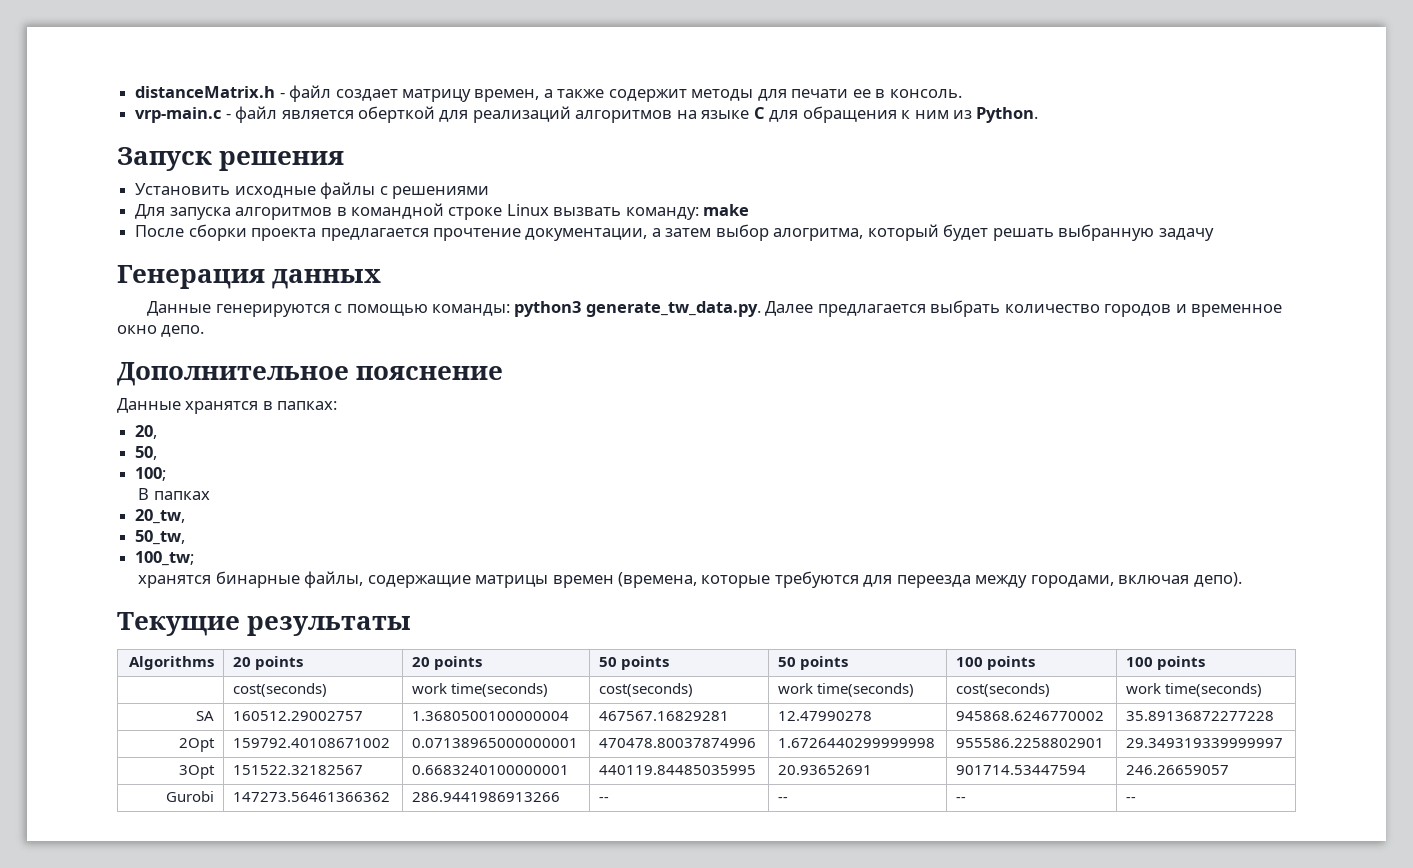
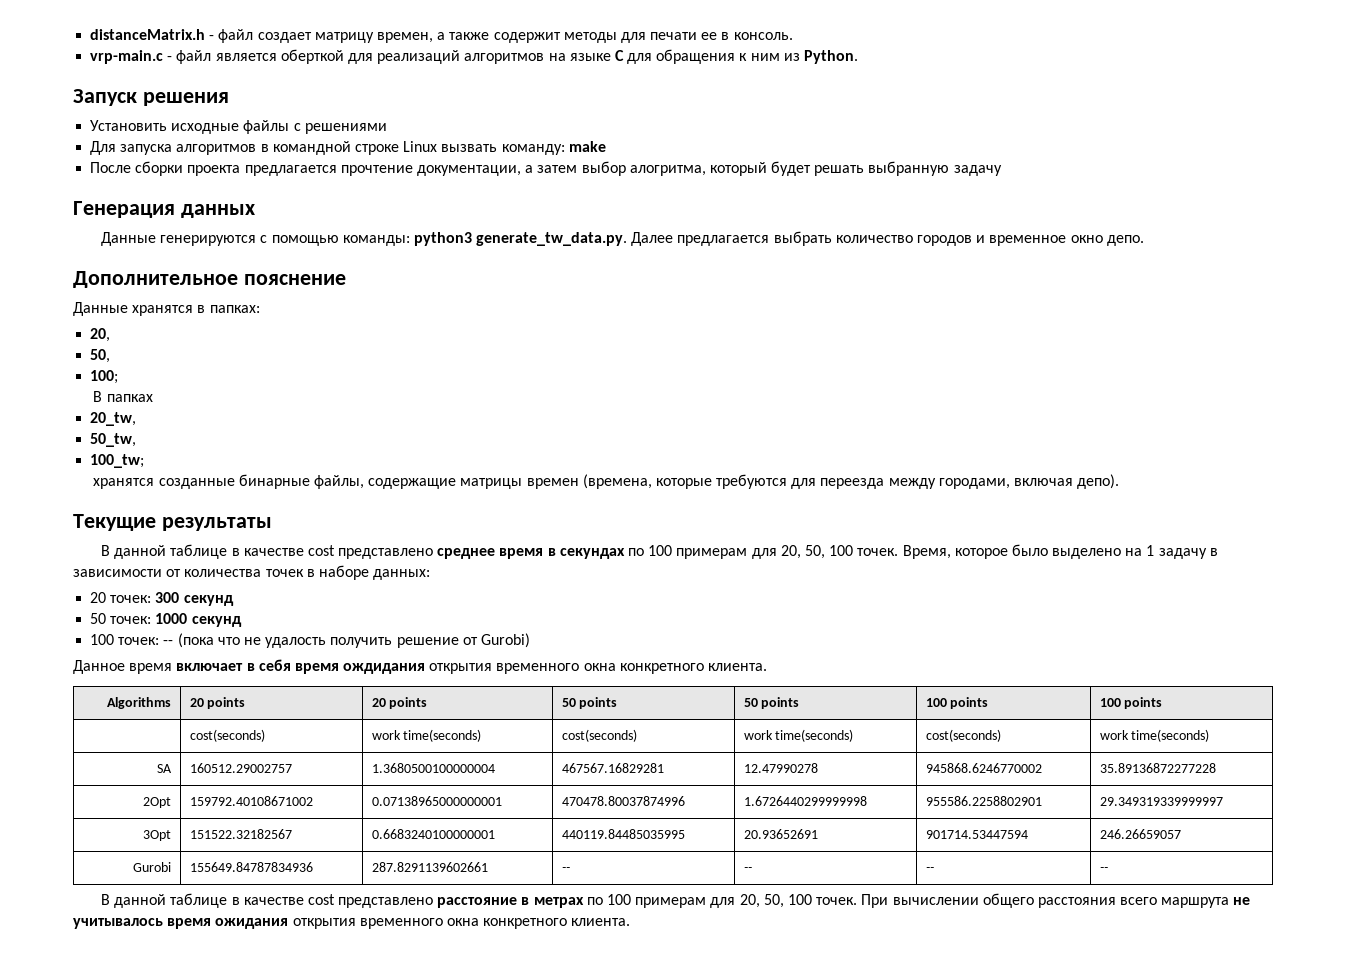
(212, 581) none -> [158,478,235,489] созданные
(412, 626) none -> [100,544,1218,559] [73,565,431,580] [90,592,234,606] [90,613,242,627] [90,633,530,648] [73,659,768,674] // В данной таблице в качестве cost представлено среднее время в секундах по 100 примерам для 20, 50, 100 точек. Время, которое было выделено на 1 задачу в зависимости от количества точек в наборе данных: // 20 точек: 300 секунд // 50 точек: 1000 секунд // 100 точек: -- (пока что не удалость получить решение от Gurobi) // Данное время включает в себя время ождидания открытия временного окна конкретного клиента.
[233,792,391,802] [412,792,561,802] 147273.56461366362 | 286.9441986913266 -> [189,862,313,872] [371,862,488,872] 155649.84787834936 | 287.8291139602661
(1137, 799) none -> [100,893,1251,908] [73,918,631,929] // В данной таблице в качестве cost представлено расстояние в метрах по 100 примерам для 20, 50, 100 точек. При вычислении общего расстояния всего маршрута не учитывалось время ожидания открытия временного окна конкретного клиента.

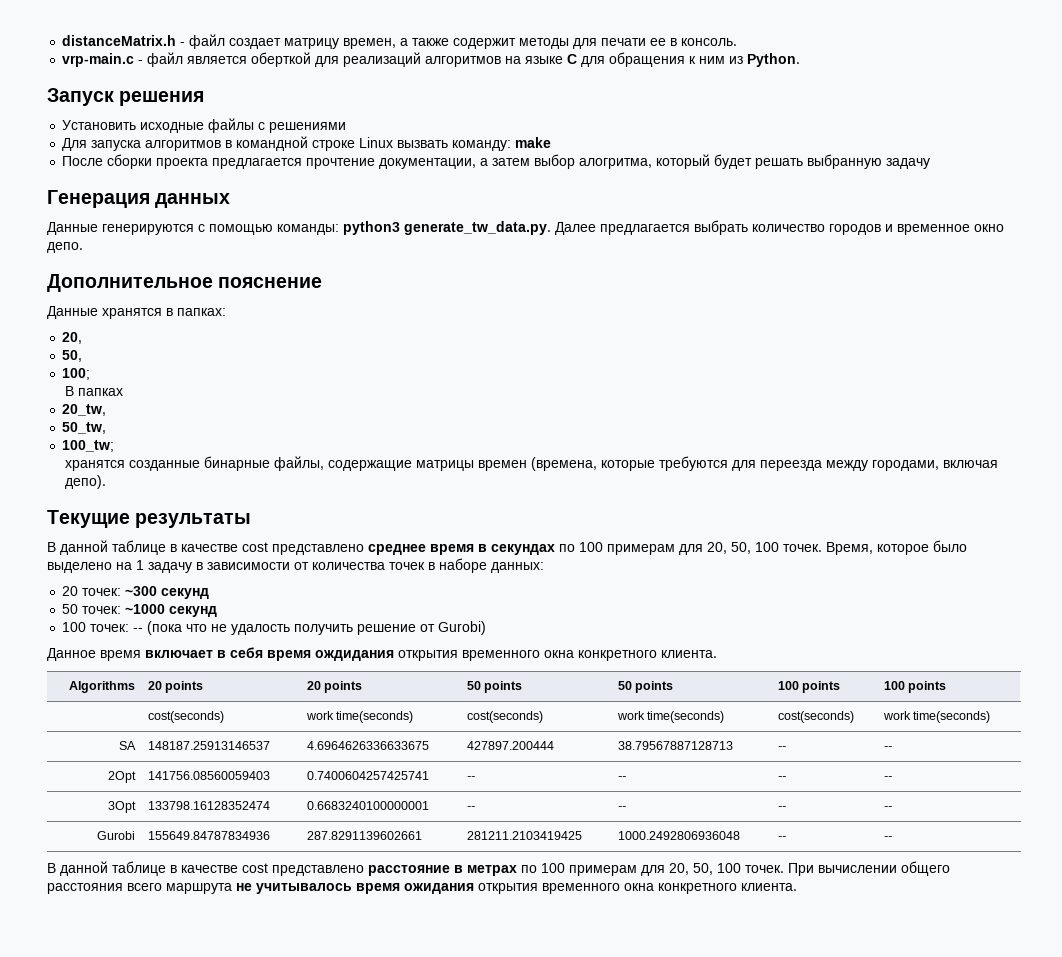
[155,592,180,603] 300 -> [125,586,158,596] ~300
[155,613,188,624] 1000 -> [125,604,166,614] ~1000
[189,763,292,773] [371,763,495,773] [561,763,664,773] [743,763,818,773] [925,763,1042,773] [1099,763,1216,773] [143,797,172,808] [189,796,313,806] [371,796,502,806] [561,796,685,806] [743,796,867,806] [925,796,1042,806] [1099,797,1223,806] 160512.29002757 | 1.3680500100000004 | 467567.16829281 | 12.47990278 | 945868.6246770002 | 35.89136872277228 // 2Opt | 159792.40108671002 | 0.07138965000000001 | 470478.80037874996 | 1.6726440299999998 | 955586.2258802901 | 29.349319339999997 -> [148,741,271,750] [307,741,430,750] [467,741,555,750] [618,741,734,750] [778,746,787,750] [884,746,893,750] [107,771,136,783] [148,771,271,780] [307,771,430,780] [467,776,476,780] [618,776,627,780] [778,776,787,780] [884,776,893,780] 148187.25913146537 | 4.6964626336633675 | 427897.200444 | 38.79567887128713 | -- | -- // 2Opt | 141756.08560059403 | 0.7400604257425741 | -- | -- | -- | --
[189,829,292,839] 151522.32182567 -> [148,801,271,810] 133798.16128352474
[561,829,685,839] [743,829,818,839] [925,830,1028,839] [1099,829,1181,839] 440119.84485035995 | 20.93652691 | 901714.53447594 | 246.26659057 -> [467,806,476,810] [618,806,627,810] [778,806,787,810] [884,806,893,810] -- | -- | -- | --
[561,867,570,872] [743,867,752,872] -- | -- -> [467,831,583,840] [618,831,741,840] 281211.2103419425 | 1000.2492806936048

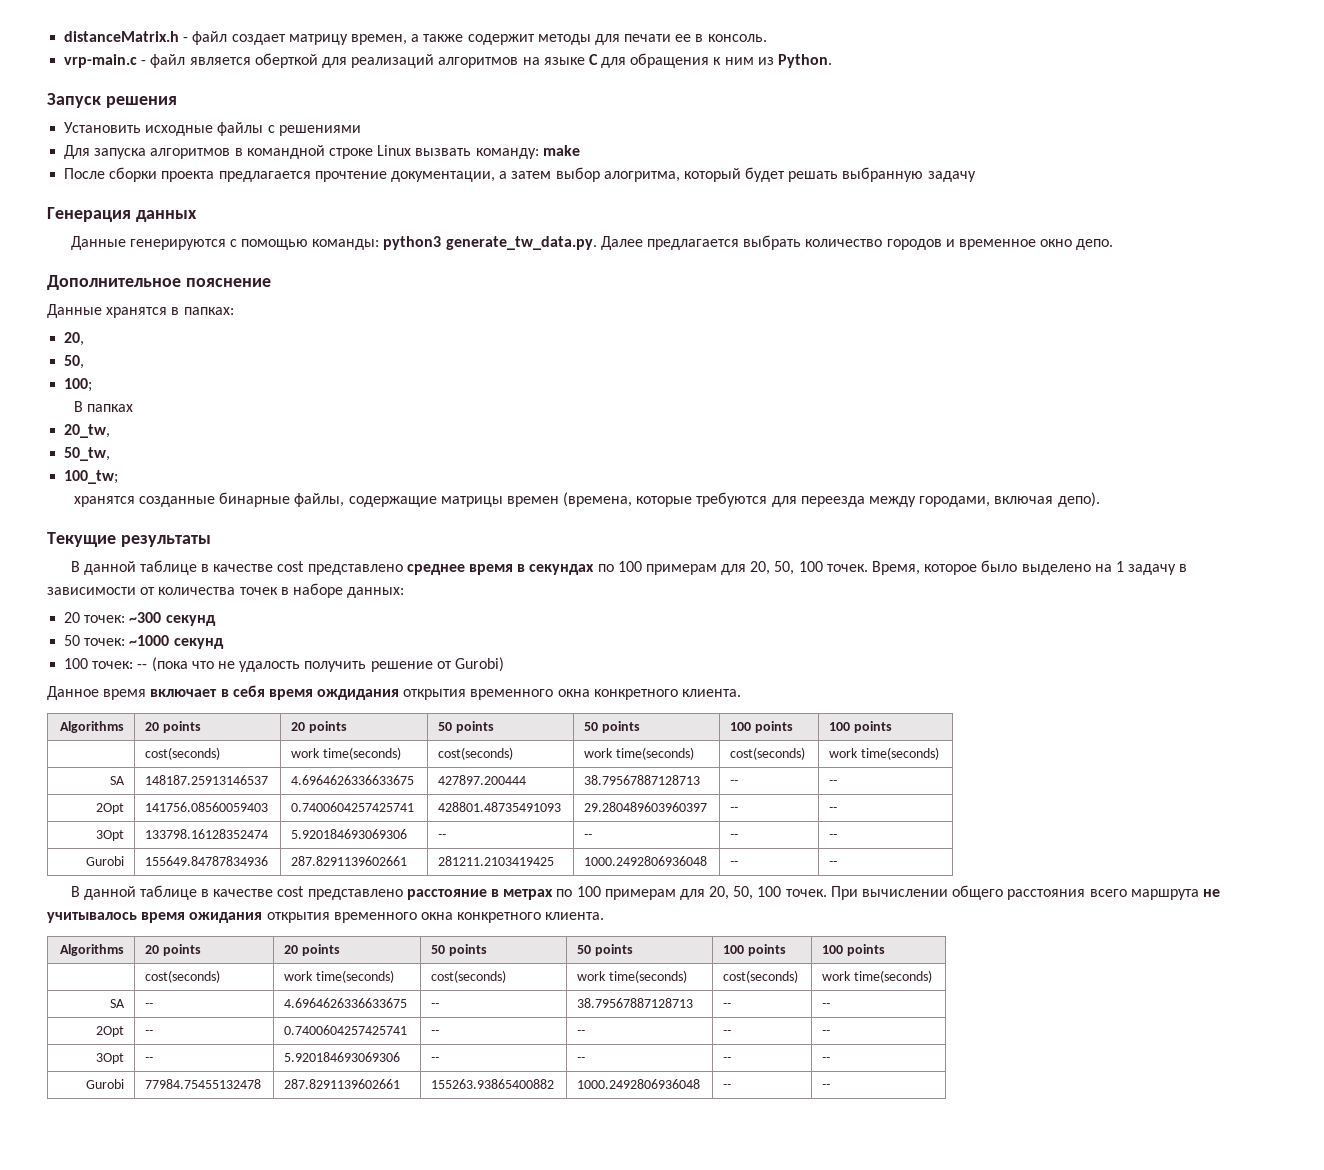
[467,776,476,780] [618,776,627,780] -- | -- -> [438,802,562,812] [584,802,708,812] 428801.48735491093 | 29.280489603960397
[307,801,430,810] 0.6683240100000001 -> [291,829,408,839] 5.920184693069306
(797, 887) none -> [59,944,124,956] [145,944,201,956] [284,944,340,956] [431,944,487,956] [577,944,633,956] [723,944,786,956] [822,944,885,956] [145,970,221,983] [284,970,394,983] [431,970,507,983] [577,970,687,983] [723,970,799,983] [822,970,932,983] [109,999,125,1008] [145,1003,154,1008] [284,998,408,1008] [431,1003,440,1008] [577,998,694,1008] [723,1003,732,1008] [822,1003,831,1008] [95,1026,124,1037] [145,1030,154,1035] [284,1025,408,1035] [431,1030,440,1035] [577,1030,586,1035] [723,1030,732,1035] [822,1030,831,1035] [95,1053,124,1064] [145,1057,154,1062] [284,1052,401,1062] [431,1057,440,1062] [577,1057,586,1062] [723,1057,732,1062] [822,1057,831,1062] [85,1079,124,1089] [145,1079,262,1089] [284,1079,401,1089] [431,1079,555,1089] [577,1079,701,1089] [723,1084,732,1089] [822,1084,831,1089] // Algorithms | 20 points | 20 points | 50 points | 50 points | 100 points | 100 points // | cost(seconds) | work time(seconds) | cost(seconds) | work time(seconds) | cost(seconds) | work time(seconds) // SA | -- | 4.6964626336633675 | -- | 38.79567887128713 | -- | -- // 2Opt | -- | 0.7400604257425741 | -- | -- | -- | -- // 3Opt | -- | 5.920184693069306 | -- | -- | -- | -- // Gurobi | 77984.75455132478 | 287.8291139602661 | 155263.93865400882 | 1000.2492806936048 | -- | --

